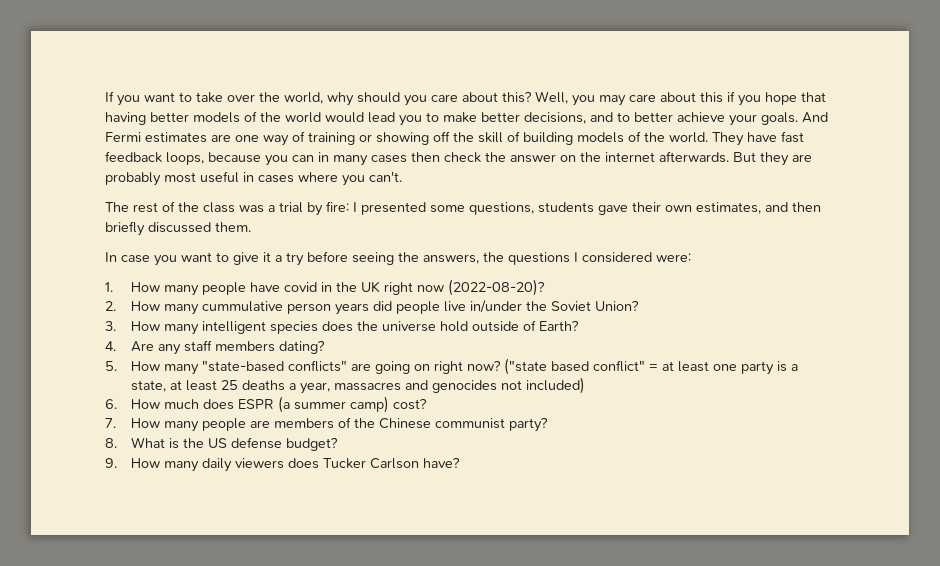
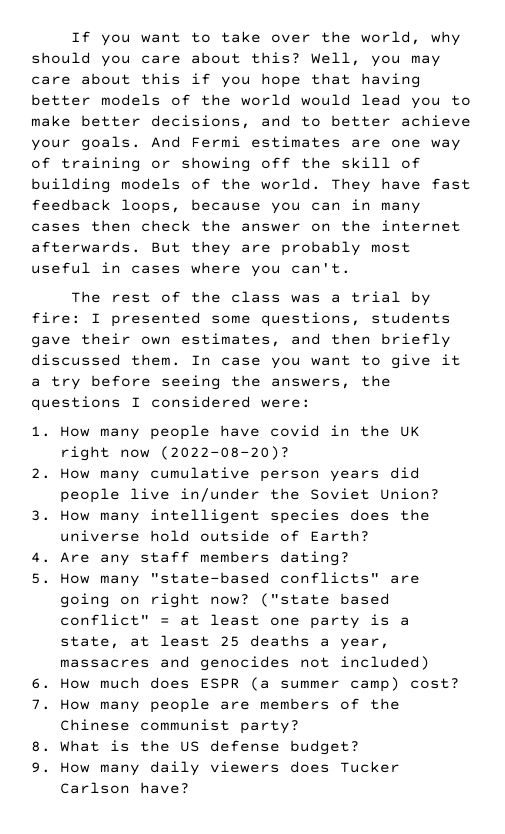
(251, 227) // -> (181, 360) none
[202,301,284,312] cummulative -> [149,467,250,479] cumulative

